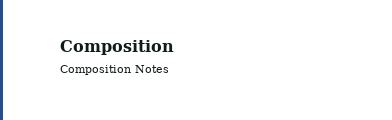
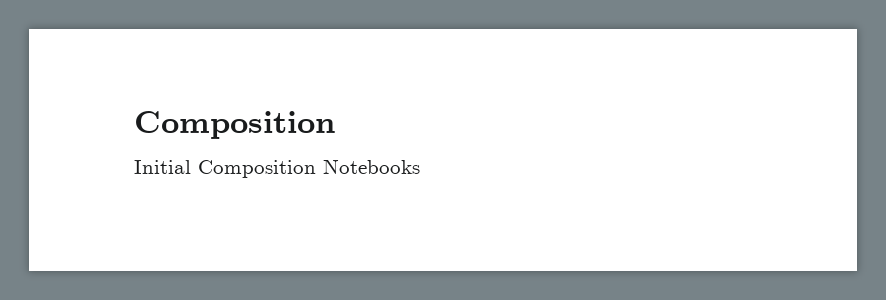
[60,65,169,75] Composition Notes -> [134,159,420,178] Initial Composition Notebooks

